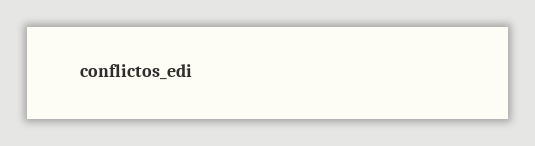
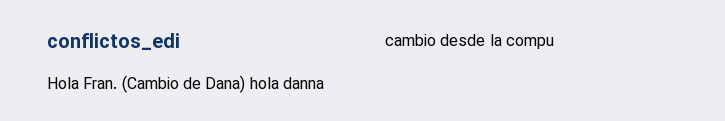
(192, 72) none -> [47,75,324,93] [385,34,554,49] // Hola Fran. (Cambio de Dana) hola danna cambio desde la compu

